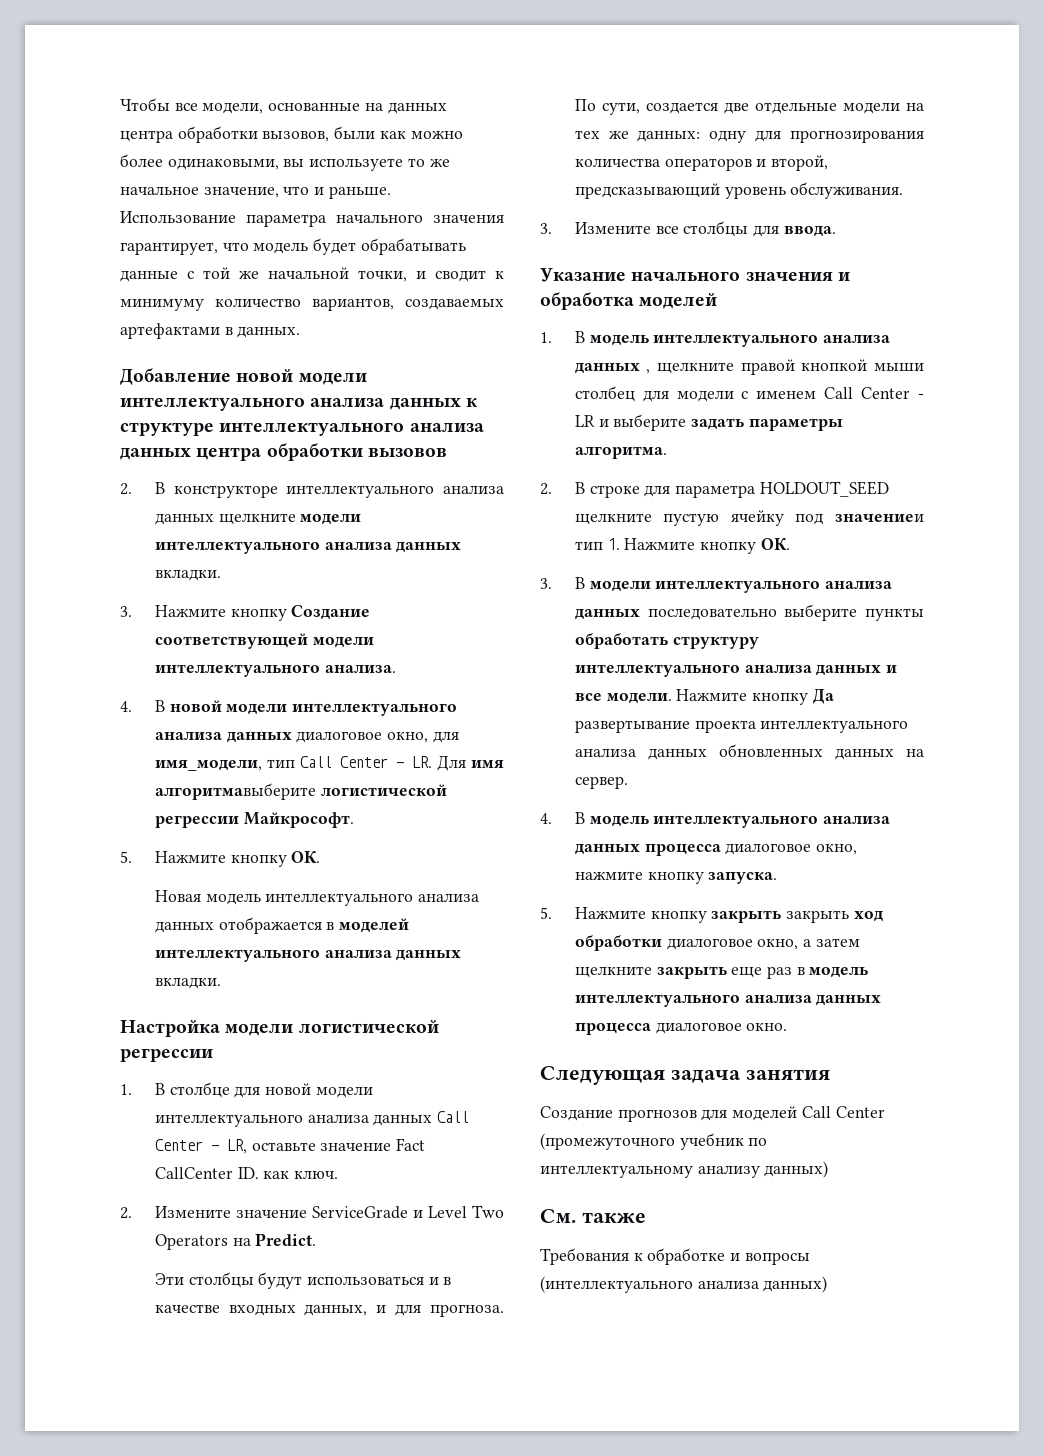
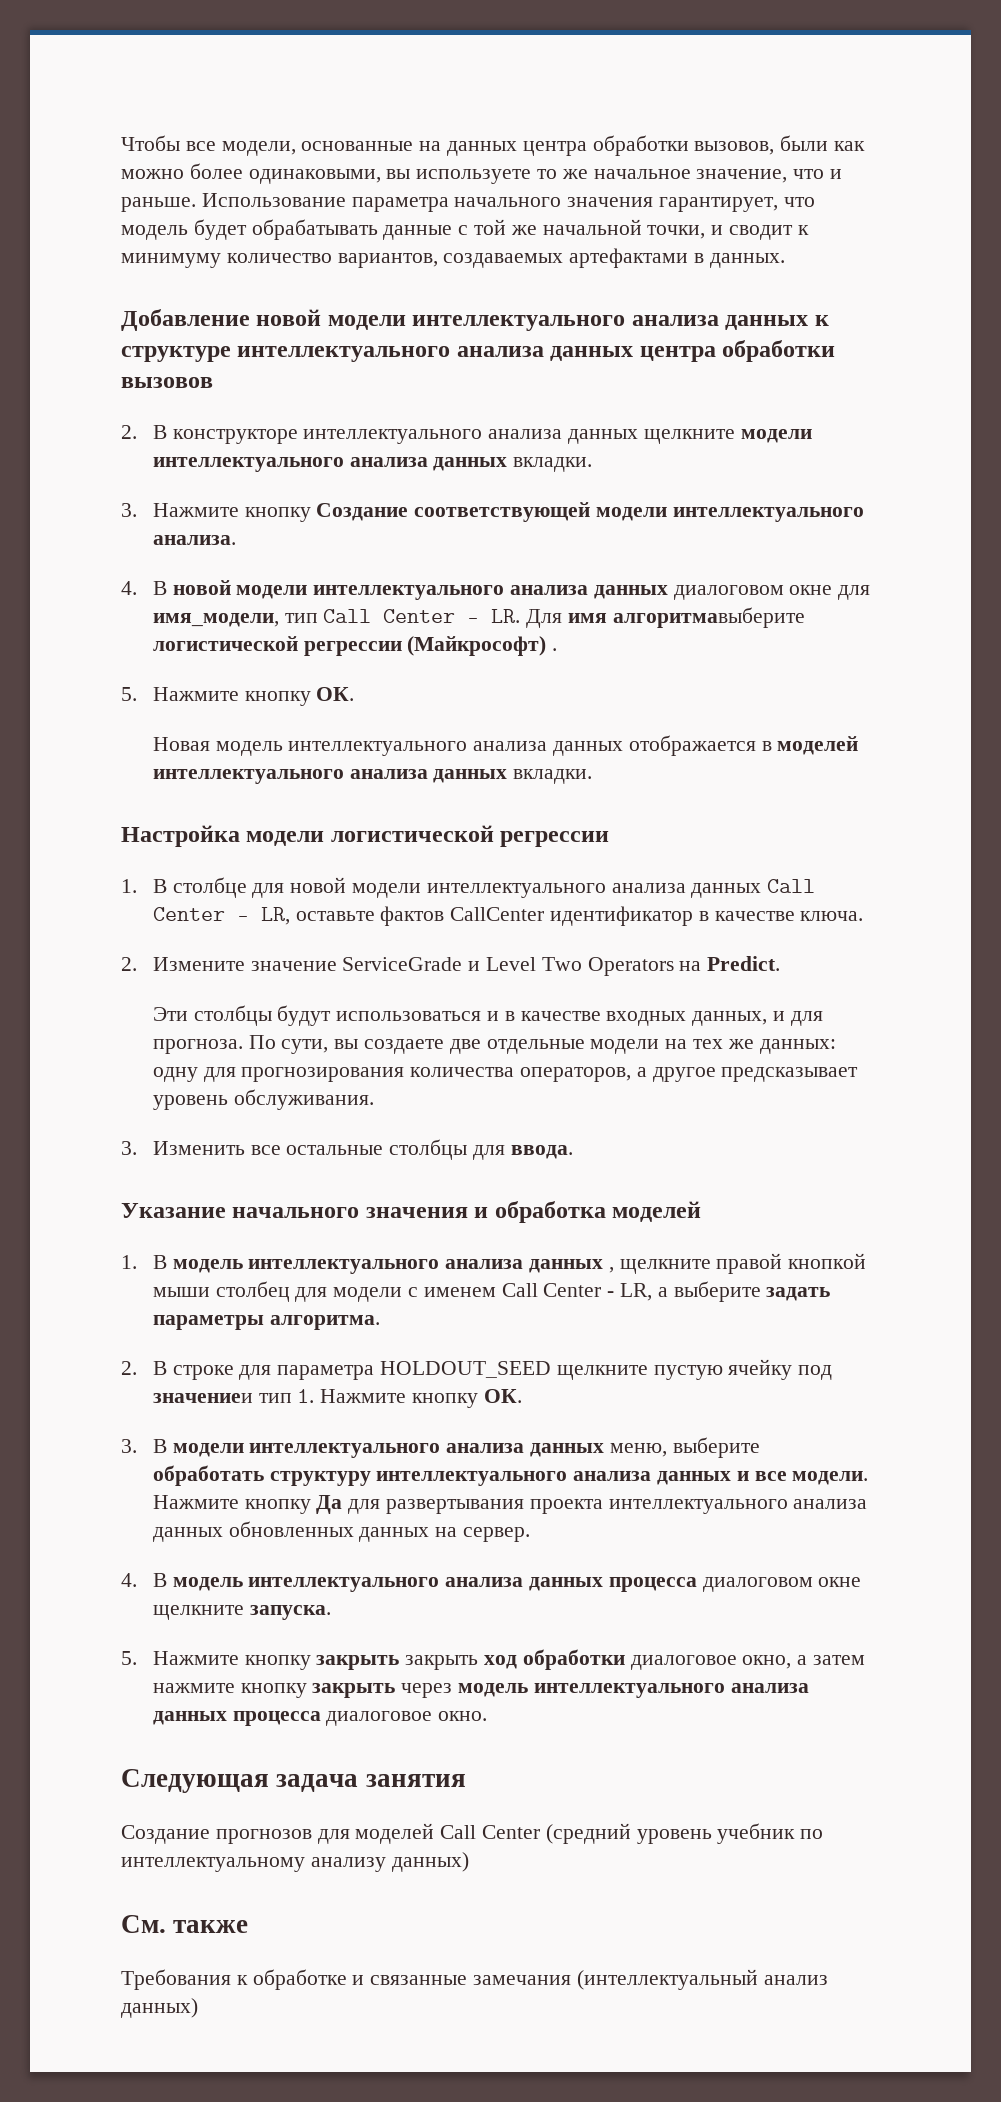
[296,731,428,743] диалоговое окно, -> [673,585,833,600] диалоговом окне
[243,812,354,828] Майкрософт. -> [407,636,558,656] (Майкрософт) .
[320,1138,425,1151] [154,1167,338,1179] значение Fact CallCenter ID. как ключ. -> [380,906,864,926] фактов CallCenter идентификатор в качестве ключа.
[645,102,718,114] создается -> [334,1039,444,1054] вы создаете
[664,155,828,171] [574,183,720,199] операторов и второй, предсказывающий -> [519,1067,859,1082] операторов, а другое предсказывает
[574,222,679,234] Измените все -> [152,1141,384,1155] Изменить все остальные
[574,415,609,427] LR и -> [619,1283,668,1301] LR, а
[647,604,924,621] последовательно выберите пункты -> [609,1437,760,1458] меню, выберите
[574,720,690,733] развертывание -> [348,1499,524,1514] для развертывания
[725,843,857,855] [574,871,704,884] диалоговое окно, нажмите кнопку -> [702,1577,862,1592] [152,1605,244,1620] диалоговом окне щелкните
[574,966,805,979] щелкните закрыть еще раз в -> [152,1683,453,1698] нажмите кнопку закрыть через
[540,1133,675,1150] (промежуточного -> [545,1823,712,1844] (средний уровень
[744,1252,810,1265] [540,1276,759,1293] вопросы (интеллектуального анализа -> [370,1969,828,1990] связанные замечания (интеллектуальный анализ

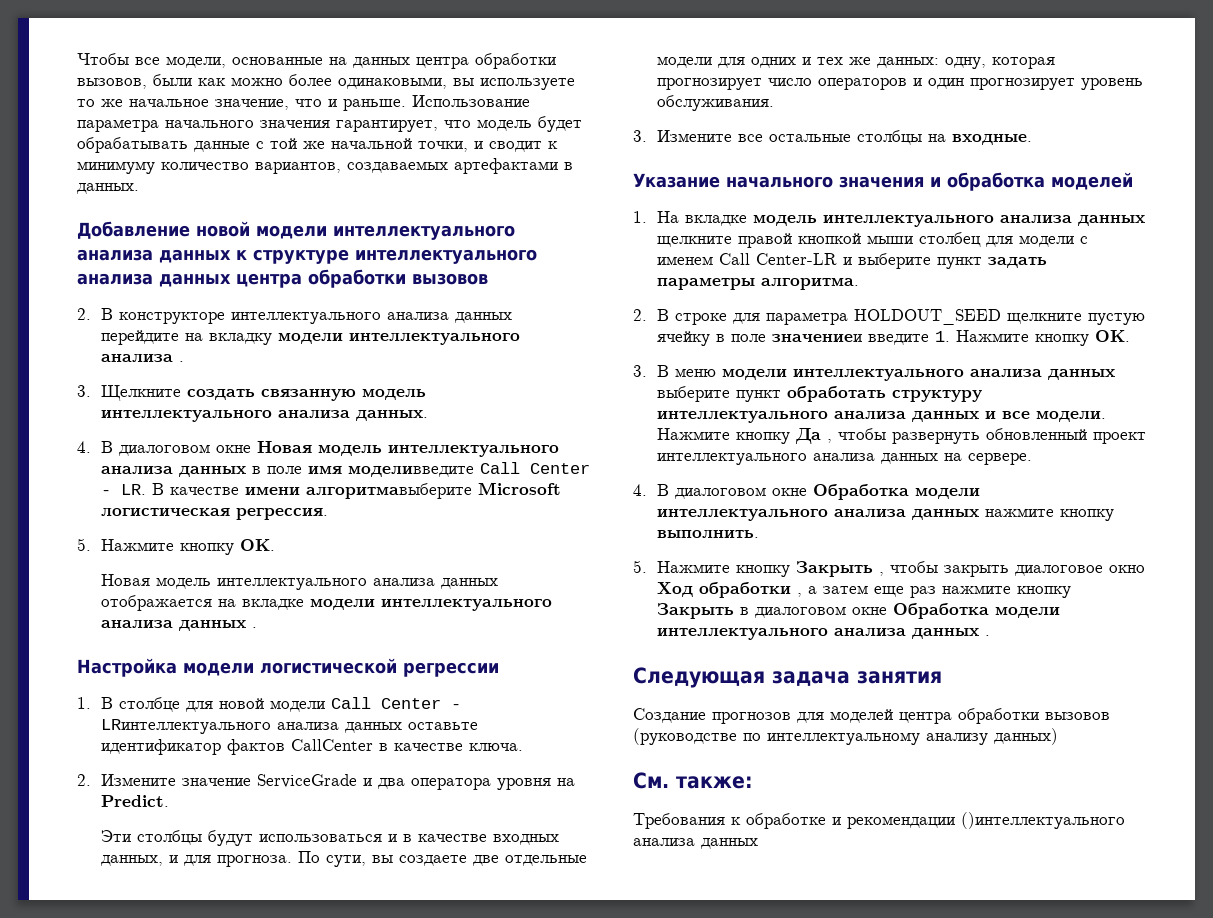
[643,429,812,444] [152,457,593,472] [121,502,864,522] [152,535,236,545] [121,580,871,600] [152,607,805,628] [152,636,558,656] щелкните модели интеллектуального анализа данных вкладки. // 3. Нажмите кнопку Создание соответствующей модели интеллектуального анализа. // 4. В новой модели интеллектуального анализа данных диалоговом окне для имя_модели, тип Call Center - LR. Для имя алгоритмавыберите логистической регрессии (Майкрософт) . -> [100,330,520,345] [100,354,184,362] [77,385,426,401] [100,410,428,422] [77,440,559,457] [100,462,590,477] [100,482,561,499] [100,508,328,520] перейдите на вкладку модели интеллектуального анализа . // 3. Щелкните создать связанную модель интеллектуального анализа данных. // 4. В диалоговом окне Новая модель интеллектуального анализа данных в поле имя моделивведите Call Center - LR. В качестве имени алгоритмавыберите Microsoft логистическая регрессия.
[761,736,859,755] [152,769,593,784] в моделей интеллектуального анализа данных вкладки. -> [217,599,552,611] [100,620,257,631] на вкладке модели интеллектуального анализа данных .
[426,879,816,898] [152,907,375,925] интеллектуального анализа данных Call Center - LR, оставьте -> [330,697,461,709] [100,719,478,734] [100,739,221,755] Call Center - LRинтеллектуального анализа данных оставьте идентификатор
[549,906,693,926] идентификатор -> (373, 745) none
[485,957,674,976] Level Two Operators -> [377,778,551,790] два оператора уровня
[665,1039,836,1054] [152,1067,859,1082] на тех же данных: одну для прогнозирования количества операторов, а другое предсказывает -> [717,57,1055,69] [656,78,1075,90] для одних и тех же данных: одну, которая прогнозирует число операторов и один прогнозирует
[152,1141,245,1155] Изменить -> [656,130,732,142] Измените
[472,1145,573,1160] для ввода. -> [927,134,1032,145] на входные.
[152,1255,614,1274] В модель интеллектуального анализа данных , -> [656,211,1145,227] На вкладке модель интеллектуального анализа данных
[543,1281,761,1302] Center - LR, а выберите -> [755,253,982,269] Center-LR и выберите пункт
[798,1365,833,1380] [152,1393,292,1403] под значениеи тип -> [715,334,929,345] в поле значениеи введите
[172,1437,760,1458] модели интеллектуального анализа данных меню, выберите -> [674,368,1115,381] [656,386,781,402] меню модели интеллектуального анализа данных выберите пункт
[348,1499,868,1514] [152,1521,530,1542] [121,1573,862,1592] [152,1605,331,1620] [121,1649,865,1670] [152,1683,809,1698] [152,1711,488,1726] для развертывания проекта интеллектуального анализа данных обновленных данных на сервер. // 4. В модель интеллектуального анализа данных процесса диалоговом окне щелкните запуска. // 5. Нажмите кнопку закрыть закрыть ход обработки диалоговое окно, а затем нажмите кнопку закрыть через модель интеллектуального анализа данных процесса диалоговое окно. -> [826,428,1146,444] [656,453,1032,465] [633,484,980,500] [656,508,1114,521] [656,530,759,538] [633,560,1145,577] [656,582,1071,598] [656,603,1060,619] [656,628,990,640] , чтобы развернуть обновленный проект интеллектуального анализа данных на сервере. // 4. В диалоговом окне Обработка модели интеллектуального анализа данных нажмите кнопку выполнить. // 5. Нажмите кнопку Закрыть , чтобы закрыть диалоговое окно Ход обработки , а затем еще раз нажмите кнопку Закрыть в диалоговом окне Обработка модели интеллектуального анализа данных .
[440,1823,796,1844] Call Center (средний уровень учебник -> [899,708,1110,724] [633,728,737,745] центра обработки вызовов (руководстве
[173,1920,249,1933] также -> [676,776,753,789] также:
[370,1969,828,1990] [121,1998,198,2018] связанные замечания (интеллектуальный анализ данных) -> [847,812,1125,829] [633,838,758,849] рекомендации ()интеллектуального анализа данных

